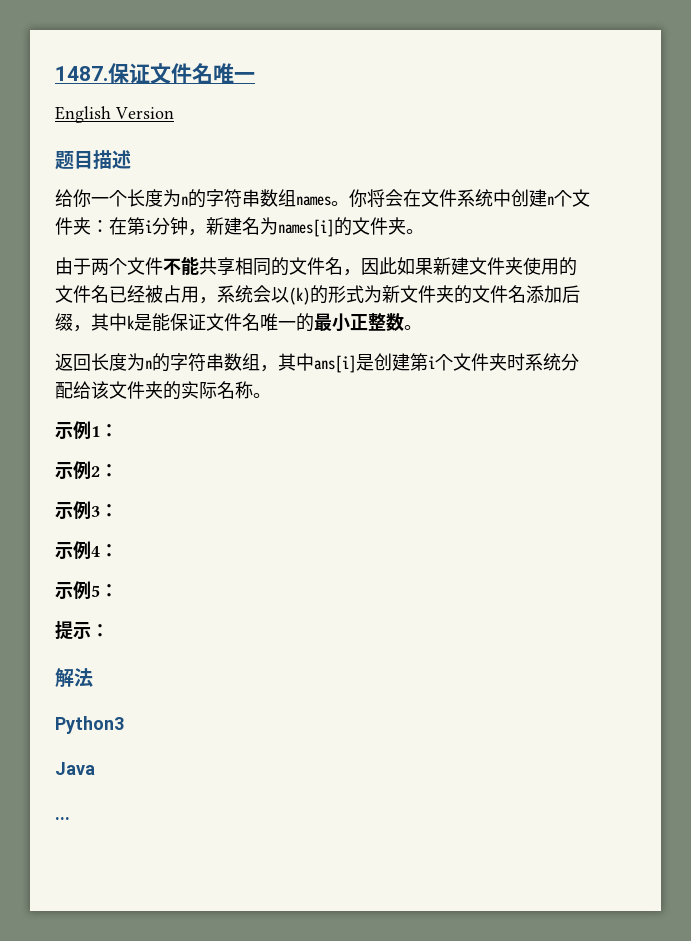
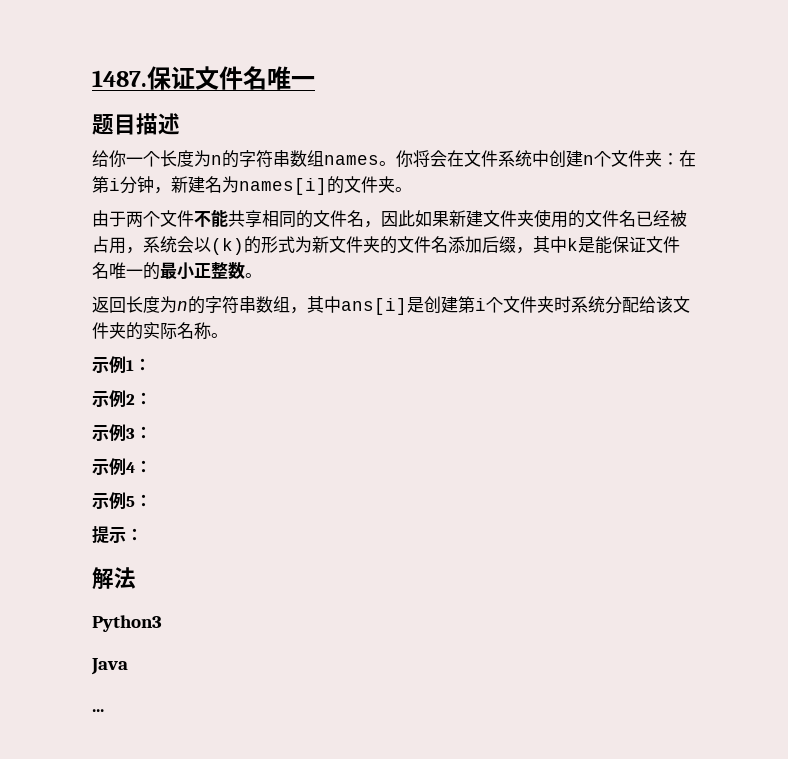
[55,106,174,123] // English Version -> (315, 81) none

